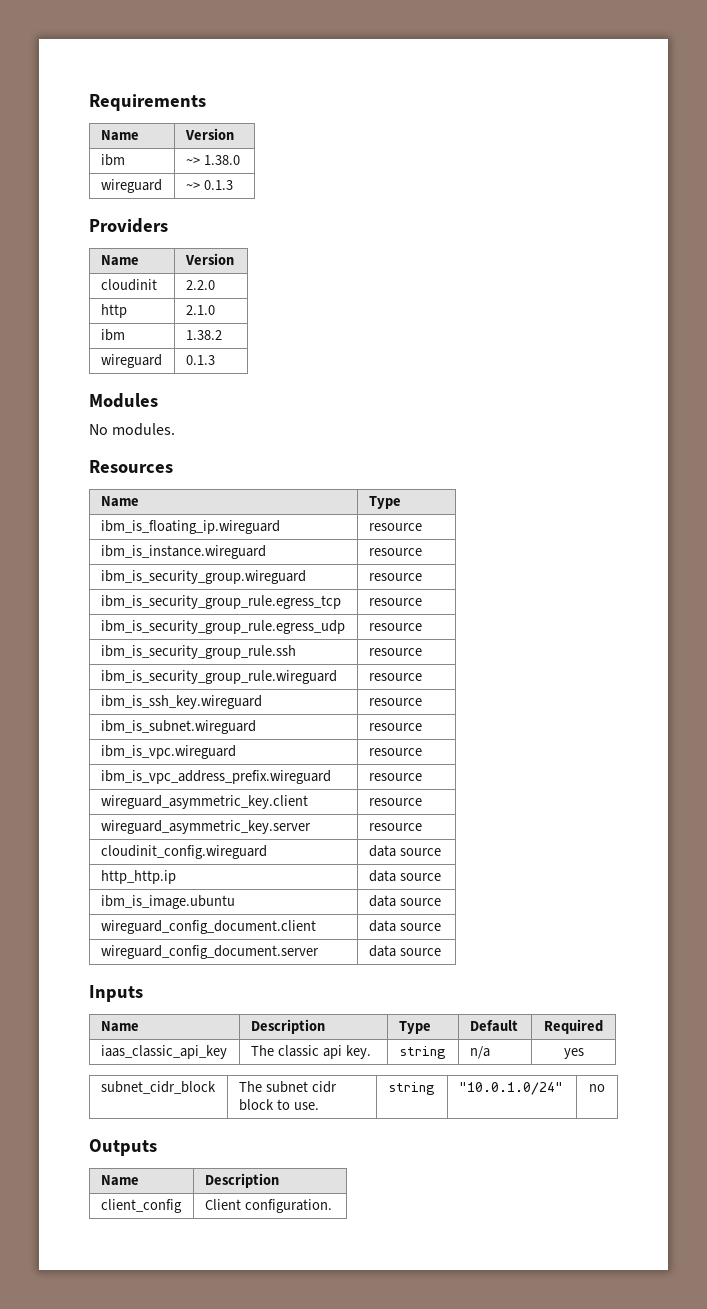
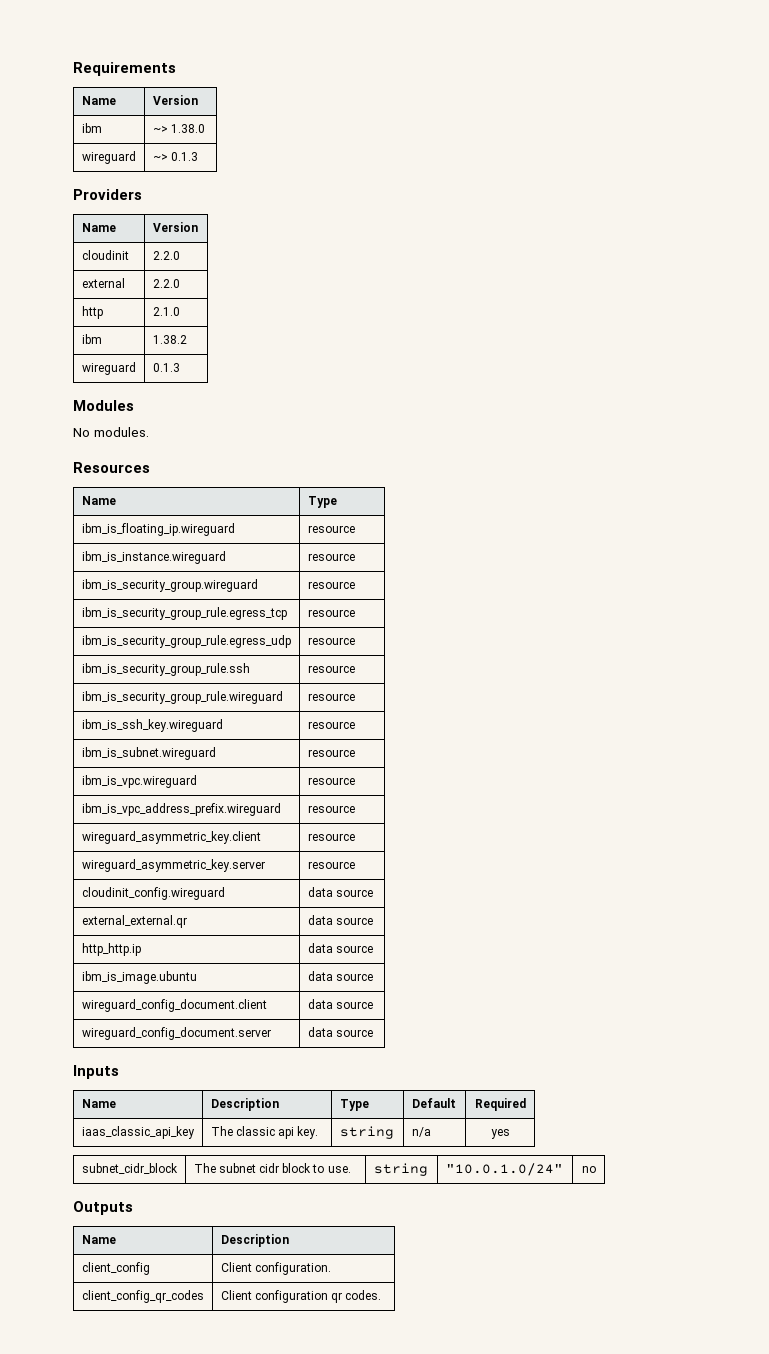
(215, 285) none -> [81,278,125,288] [152,279,180,288] // external | 2.2.0
(441, 852) none -> [81,915,187,928] [307,915,373,925] // external_external.qr | data source
(332, 1206) none -> [81,1290,204,1303] [220,1290,382,1303] // client_config_qr_codes | Client configuration qr codes.

